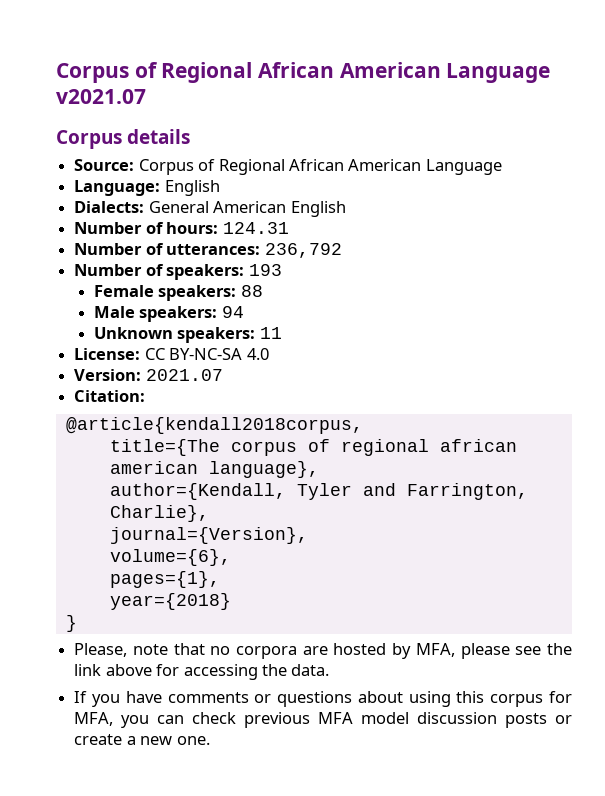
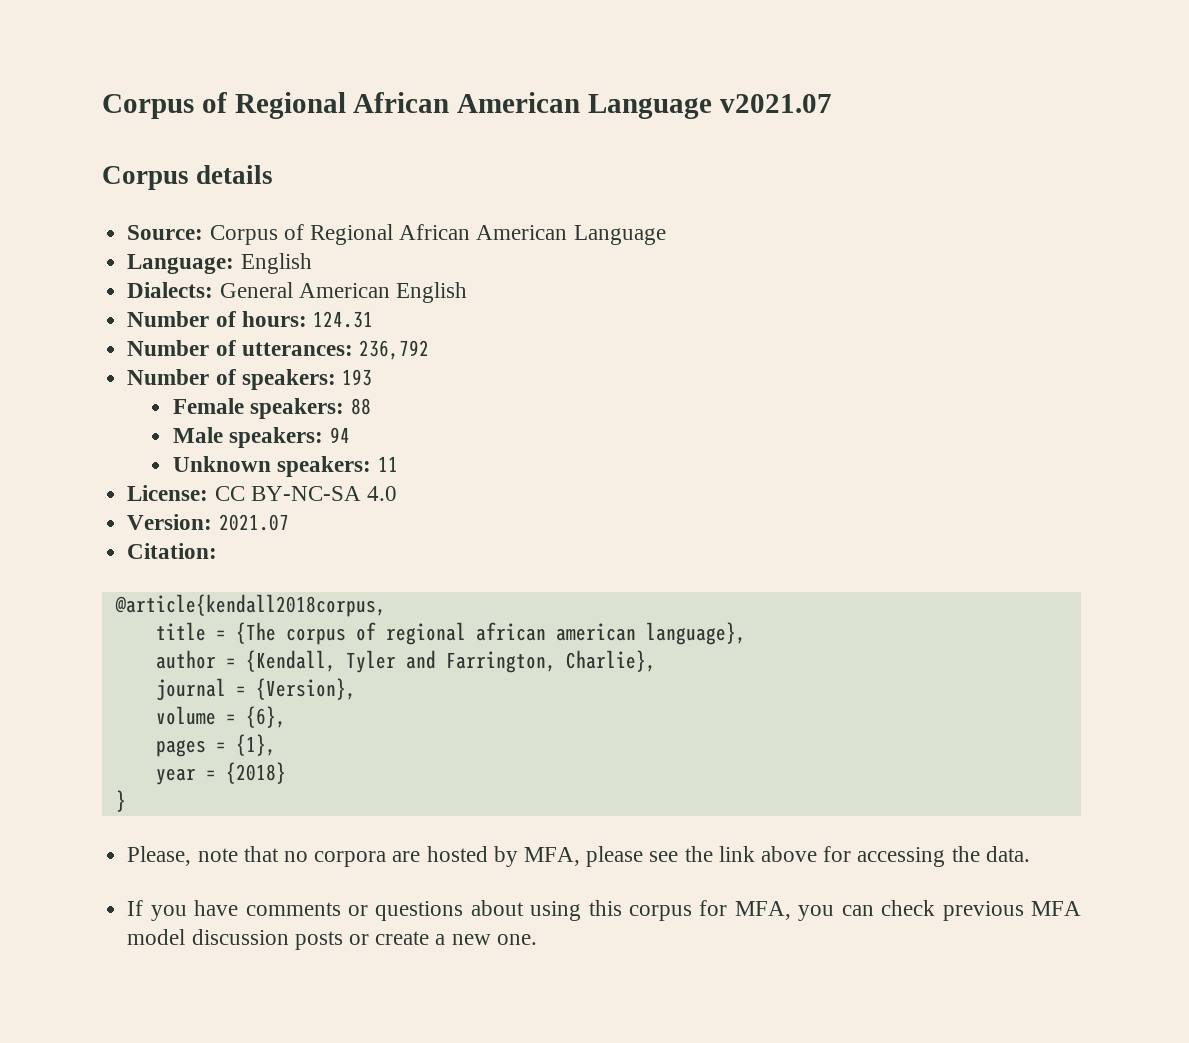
[109,439,220,456] title={The -> [155,622,276,644] title = {The
[109,483,286,500] author={Kendall, -> [155,650,336,672] author = {Kendall,
[109,527,308,544] [109,549,231,566] [109,571,220,588] [109,593,231,610] journal={Version}, // volume={6}, // pages={1}, // year={2018} -> [155,678,356,701] [155,706,286,728] [155,734,276,757] [155,762,286,785] journal = {Version}, // volume = {6}, // pages = {1}, // year = {2018}

